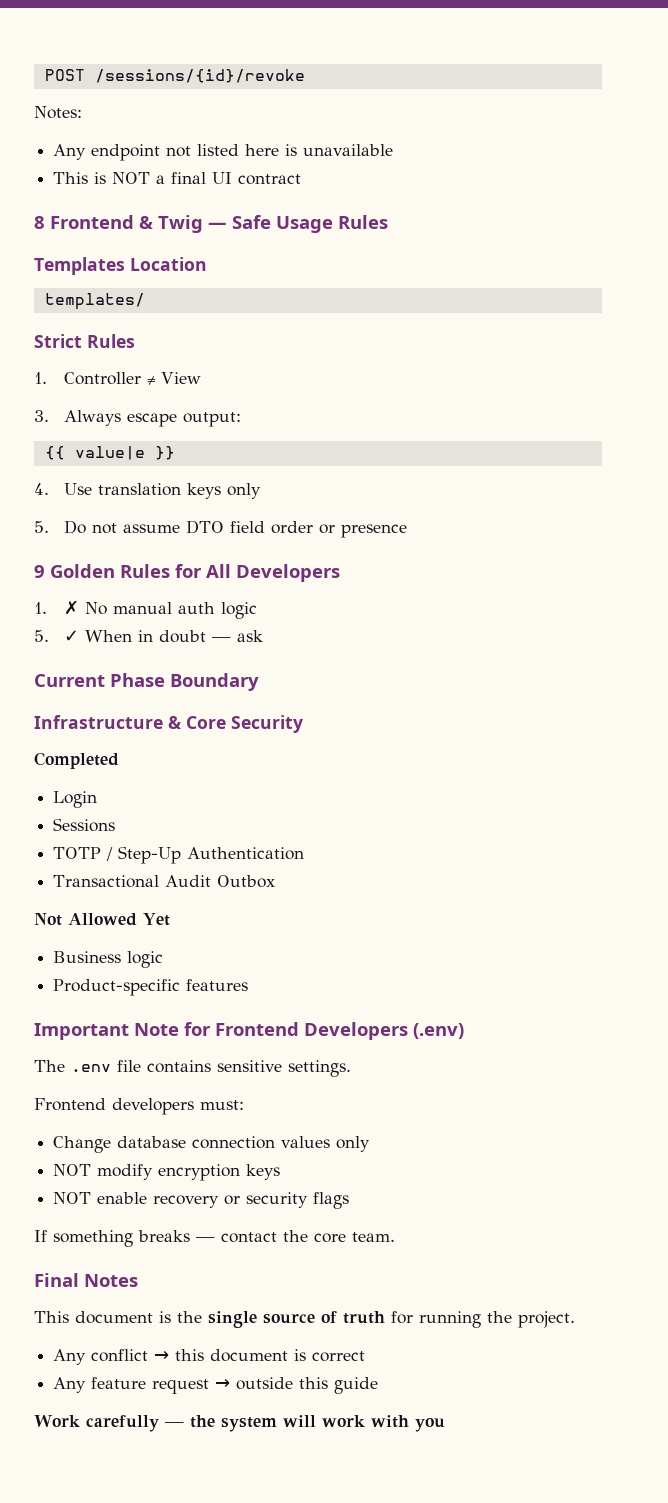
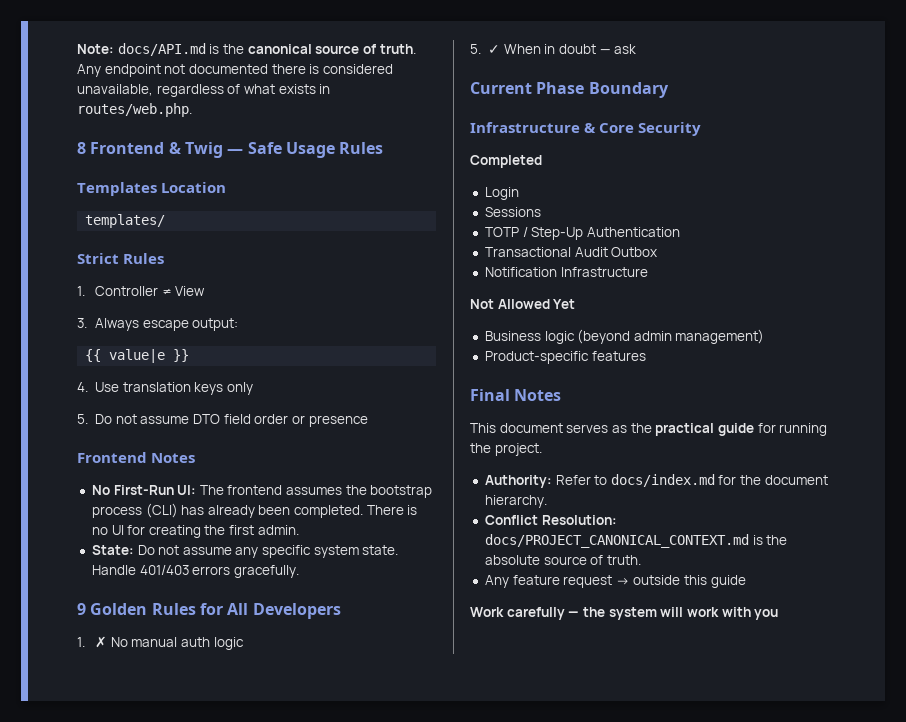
[44,69,305,83] [34,106,82,119] [53,144,394,161] [53,172,302,185] POST /sessions/{id}/revoke // Notes: // Any endpoint not listed here is unavailable // This is NOT a final UI contract -> [77,43,416,56] [77,64,393,77] [77,84,331,97] [77,103,192,117] Note: docs/API.md is the canonical source of truth. Any endpoint not documented there is considered unavailable, regardless of what exists in routes/web.php.
(408, 531) none -> [77,452,196,463] [91,485,433,498] [91,503,418,518] [91,525,299,538] [91,545,399,558] [91,565,299,578] // Frontend Notes // No First-Run UI: The frontend assumes the bootstrap process (CLI) has already been completed. There is no UI for creating the first admin. // State: Do not assume any specific system state. Handle 401/403 errors gracefully.
(276, 881) none -> [484,267,648,277] // Notification Infrastructure
(164, 959) none -> [577,329,765,344] (beyond admin management)
[34,1022,464,1040] [34,1060,351,1077] [34,1098,244,1115] [53,1136,371,1153] [53,1164,281,1181] [53,1192,350,1209] [34,1230,395,1247] [34,1273,138,1287] [34,1311,575,1328] [53,1349,366,1365] Important Note for Frontend Developers (.env) // The .env file contains sensitive settings. // Frontend developers must: // Change database connection values only // NOT modify encryption keys // NOT enable recovery or security flags // If something breaks — contact the core team. // Final Notes // This document is the single source of truth for running the project. // Any conflict → this document is correct -> [470,389,562,401] [470,423,828,436] [470,443,542,456] [484,474,828,488] [484,495,547,508] [484,515,617,525] [484,534,788,548] [484,555,641,565] Final Notes // This document serves as the practical guide for running the project. // Authority: Refer to docs/index.md for the document hierarchy. // Conflict Resolution: docs/PROJECT_CANONICAL_CONTEXT.md is the absolute source of truth.

